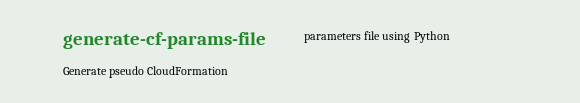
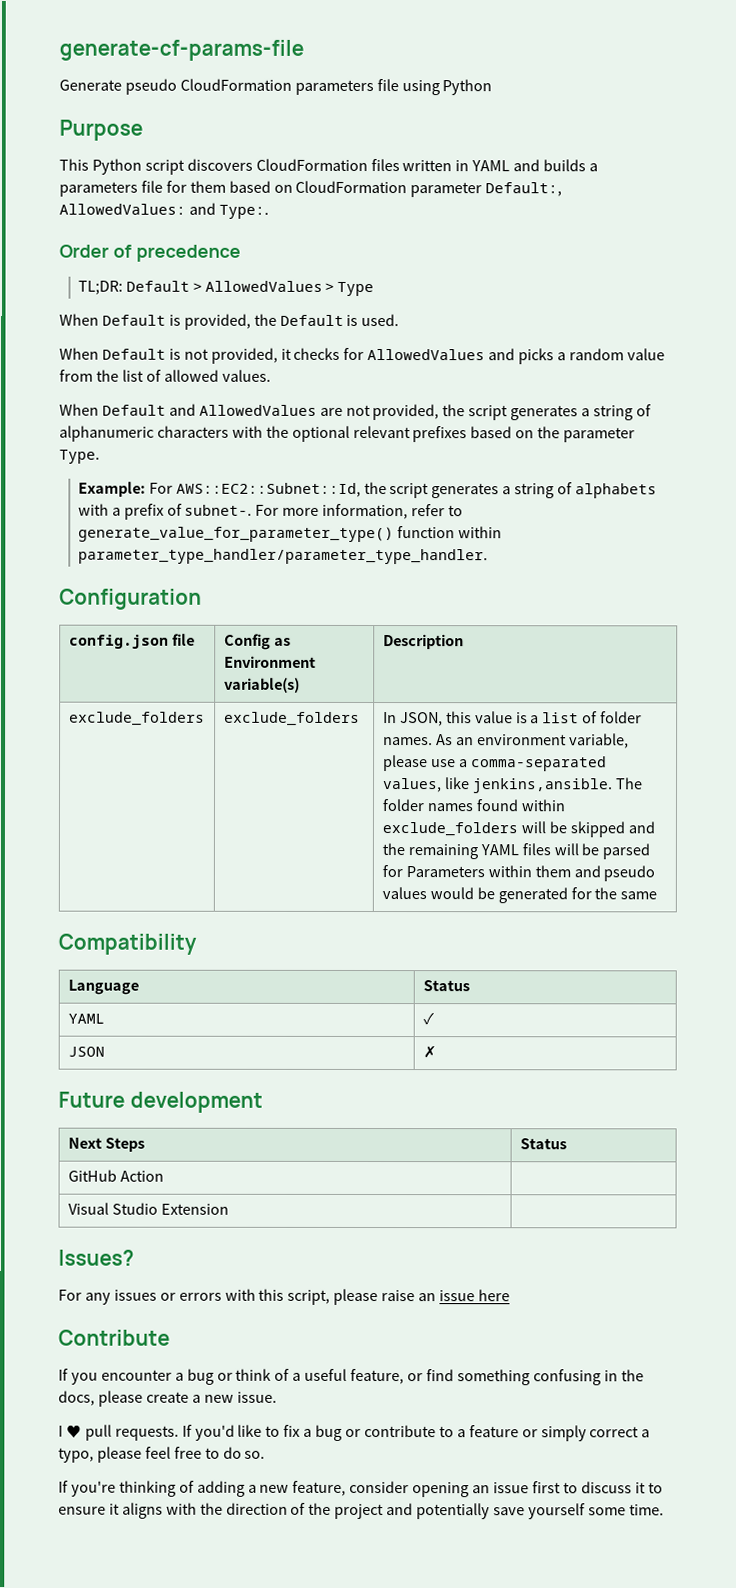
(450, 37) none -> [59,119,143,141] [59,158,599,175] [59,180,563,198] [59,202,269,219] [59,244,241,262] [77,280,375,297] [59,313,400,330] [59,347,665,365] [59,369,271,382] [59,403,652,421] [59,425,636,443] [59,449,100,464] [77,481,657,499] [77,503,463,520] [77,526,502,543] [77,548,488,565] [59,588,202,610] [68,633,195,649] [223,633,291,650] [223,655,316,668] [223,677,300,693] [382,634,464,650] [68,711,205,726] [223,711,360,726] [382,711,643,727] [382,733,629,749] [382,755,607,772] [382,777,643,794] [381,799,565,812] [381,821,655,838] [381,843,651,860] [381,865,656,882] [381,887,658,904] [58,933,197,955] [67,979,139,995] [422,980,470,992] [67,1013,105,1024] [422,1012,434,1026] [67,1046,105,1057] [422,1046,437,1059] [58,1091,263,1113] [67,1137,145,1152] [519,1138,567,1150] [67,1169,164,1182] [67,1202,229,1215] [58,1249,134,1266] [58,1288,510,1306] [58,1329,170,1346] [58,1368,644,1386] [58,1390,277,1407] [58,1424,651,1442] [58,1446,266,1463] [58,1480,663,1498] [58,1502,664,1520] // Purpose // This Python script discovers CloudFormation files written in YAML and builds a parameters file for them based on CloudFormation parameter Default:, AllowedValues: and Type:. // Order of precedence // TL;DR: Default > AllowedValues > Type // When Default is provided, the Default is used. // When Default is not provided, it checks for AllowedValues and picks a random value from the list of allowed values. // When Default and AllowedValues are not provided, the script generates a string of alphanumeric characters with the optional relevant prefixes based on the parameter Type. // Example: For AWS::EC2::Subnet::Id, the script generates a string of alphabets with a prefix of subnet-. For more information, refer to generate_value_for_parameter_type() function within parameter_type_handler/parameter_type_handler. // Configuration // config.json file | Config as Environment variable(s) | Description // exclude_folders | exclude_folders | In JSON, this value is a list of folder names. As an environment variable, please use a comma-separated values, like jenkins,ansible. The folder names found within exclude_folders will be skipped and the remaining YAML files will be parsed for Parameters within them and pseudo values would be generated for the same // Compatibility // Language | Status // YAML | ✓ // JSON | ✗ // Future development // Next Steps | Status // GitHub Action | // Visual Studio Extension | // Issues? // For any issues or errors with this script, please raise an issue here // Contribute // If you encounter a bug or think of a useful feature, or find something confusing in the docs, please create a new issue. // I ♥ pull requests. If you'd like to fix a bug or contribute to a feature or simply correct a typo, please feel free to do so. // If you're thinking of adding a new feature, consider opening an issue first to discuss it to ensure it aligns with the direction of the project and potentially save yourself some time.

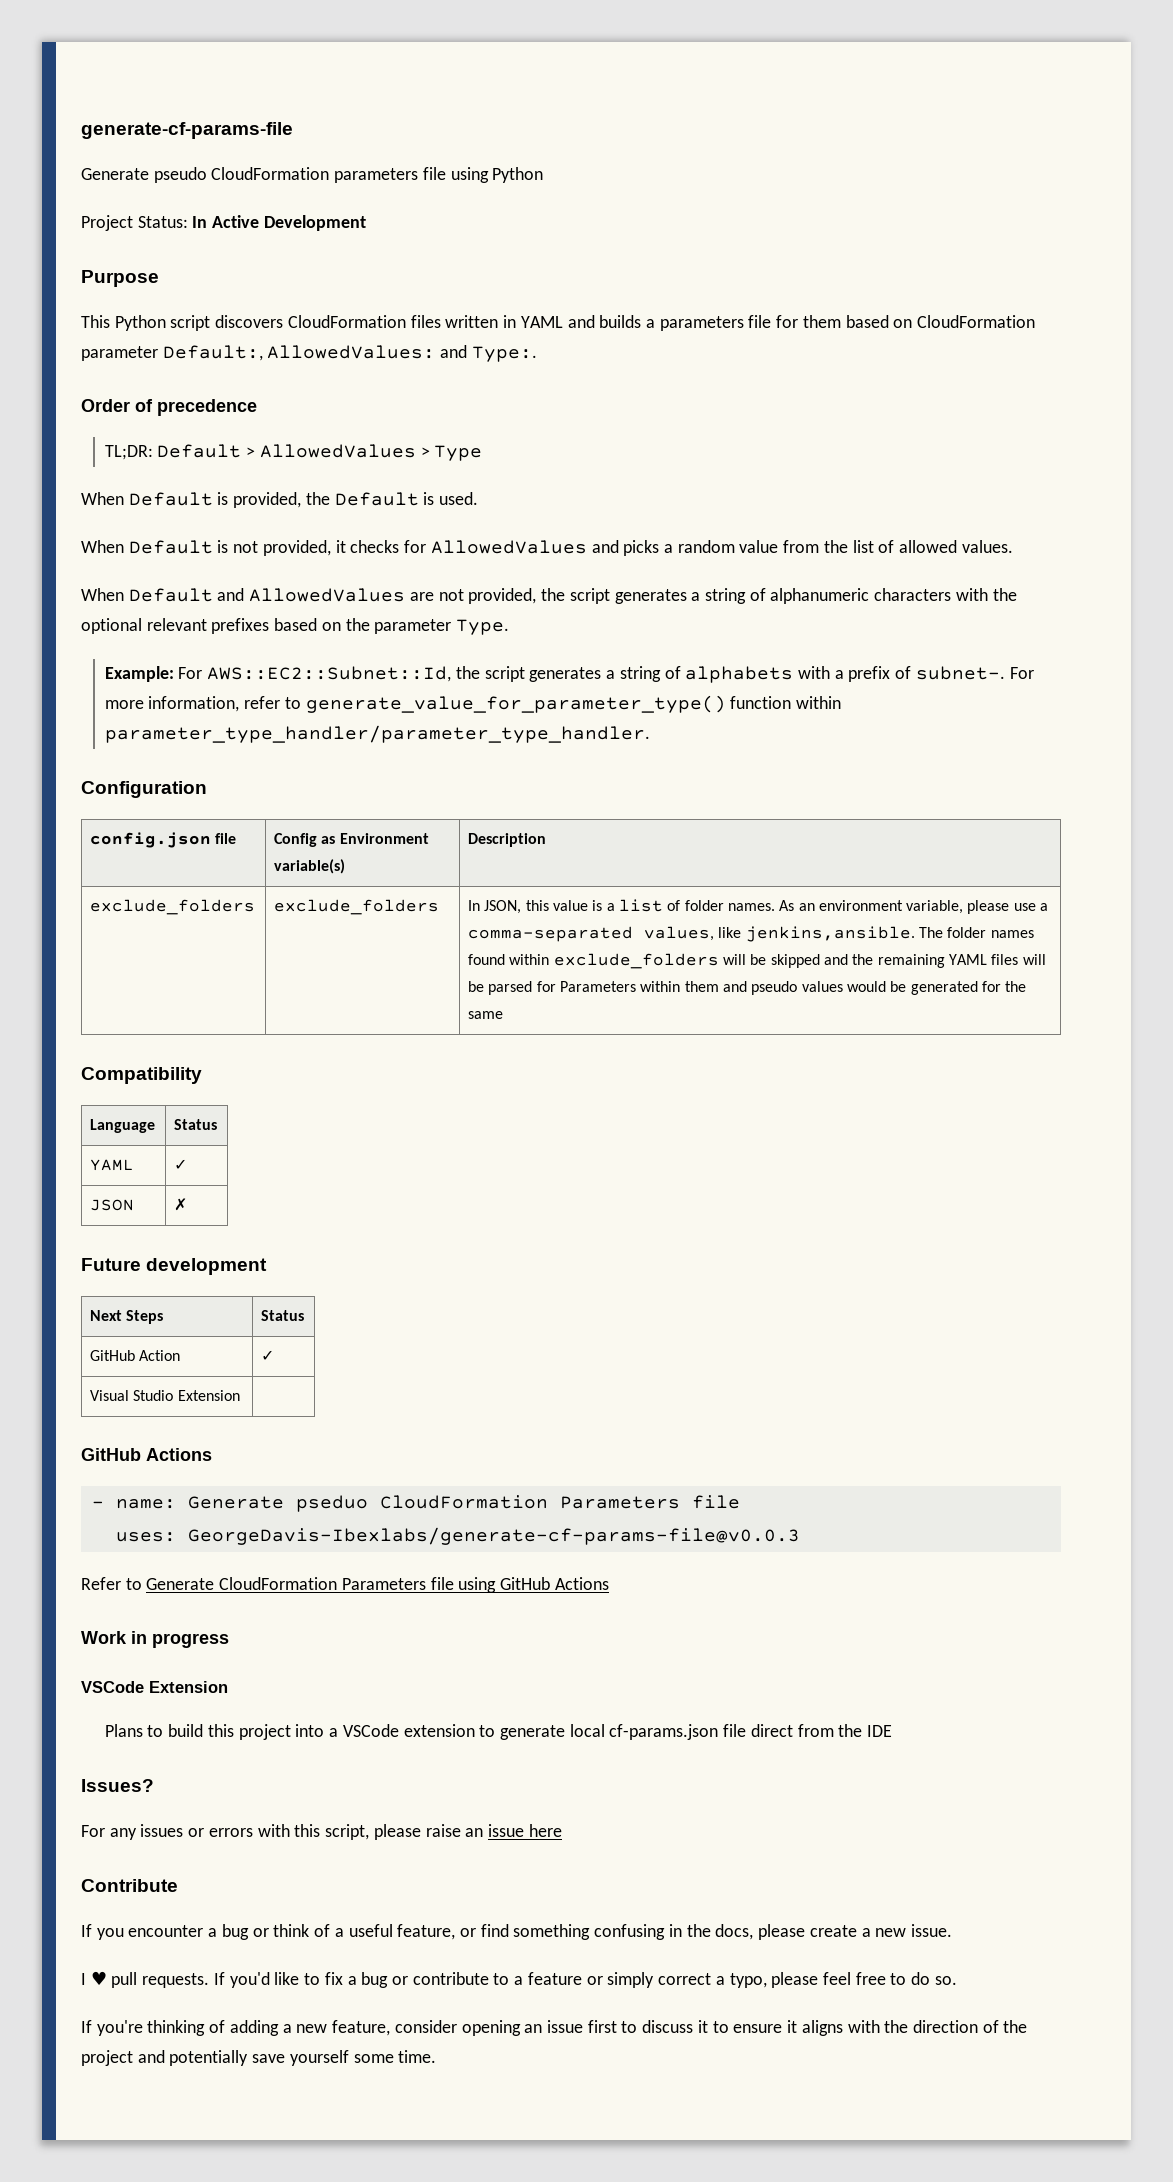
(493, 87) none -> [81,215,366,231] // Project Status: In Active Development
(164, 1176) none -> [261,1350,275,1361] ✓
(229, 1209) none -> [81,1448,212,1461] [91,1495,740,1512] [115,1527,800,1545] [81,1577,609,1593] [81,1631,229,1648] [81,1681,228,1693] [104,1724,893,1740] // GitHub Actions // - name: Generate pseduo CloudFormation Parameters file // uses: GeorgeDavis-Ibexlabs/generate-cf-params-file@v0.0.3 // Refer to Generate CloudFormation Parameters file using GitHub Actions // Work in progress // VSCode Extension // Plans to build this project into a VSCode extension to generate local cf-params.json file direct from the IDE

